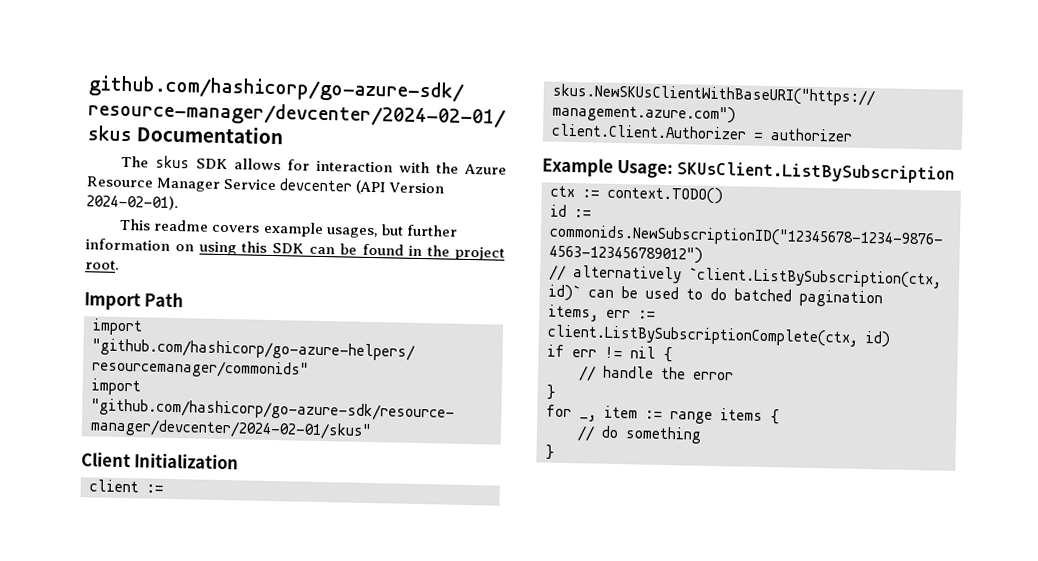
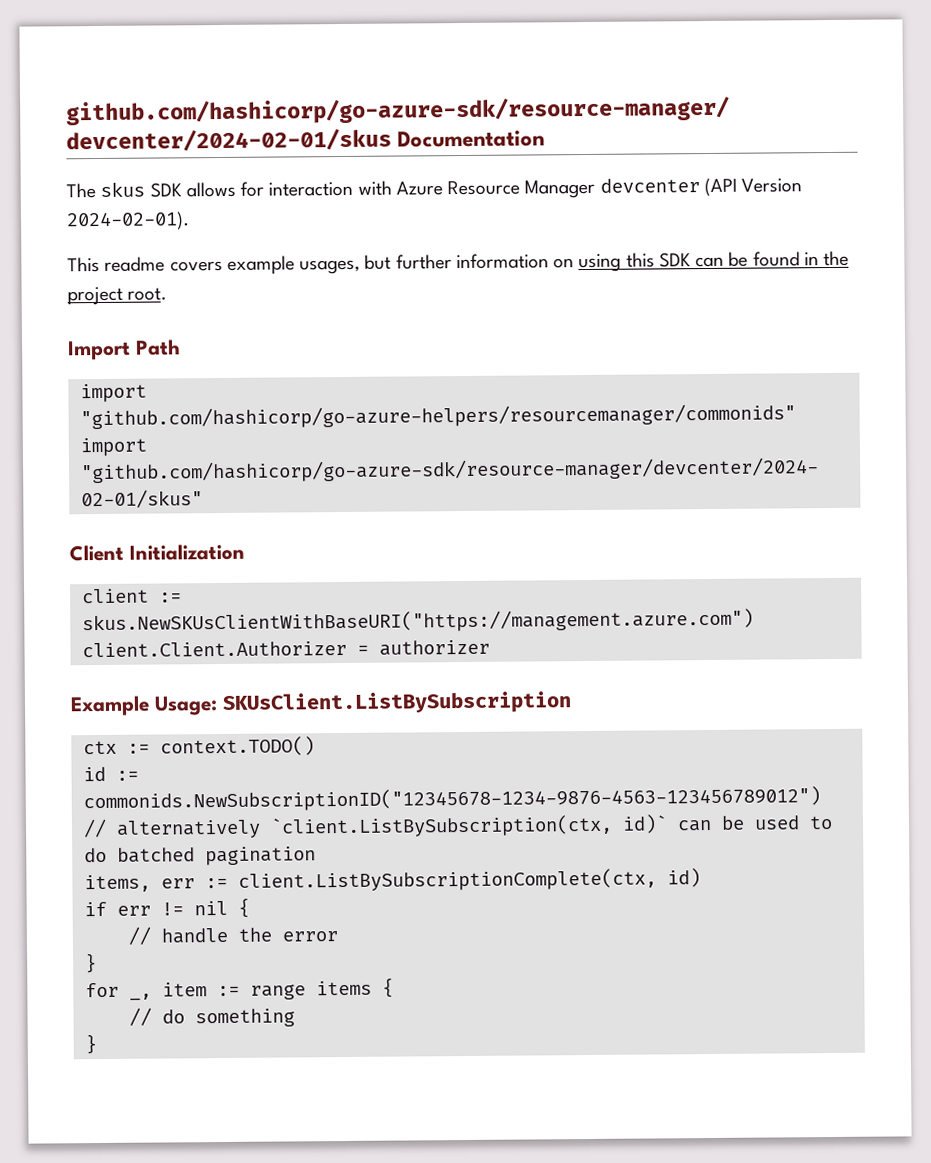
[436,162,460,174] the -> (392, 188) none
[223,179,277,191] Service -> (596, 189) none

